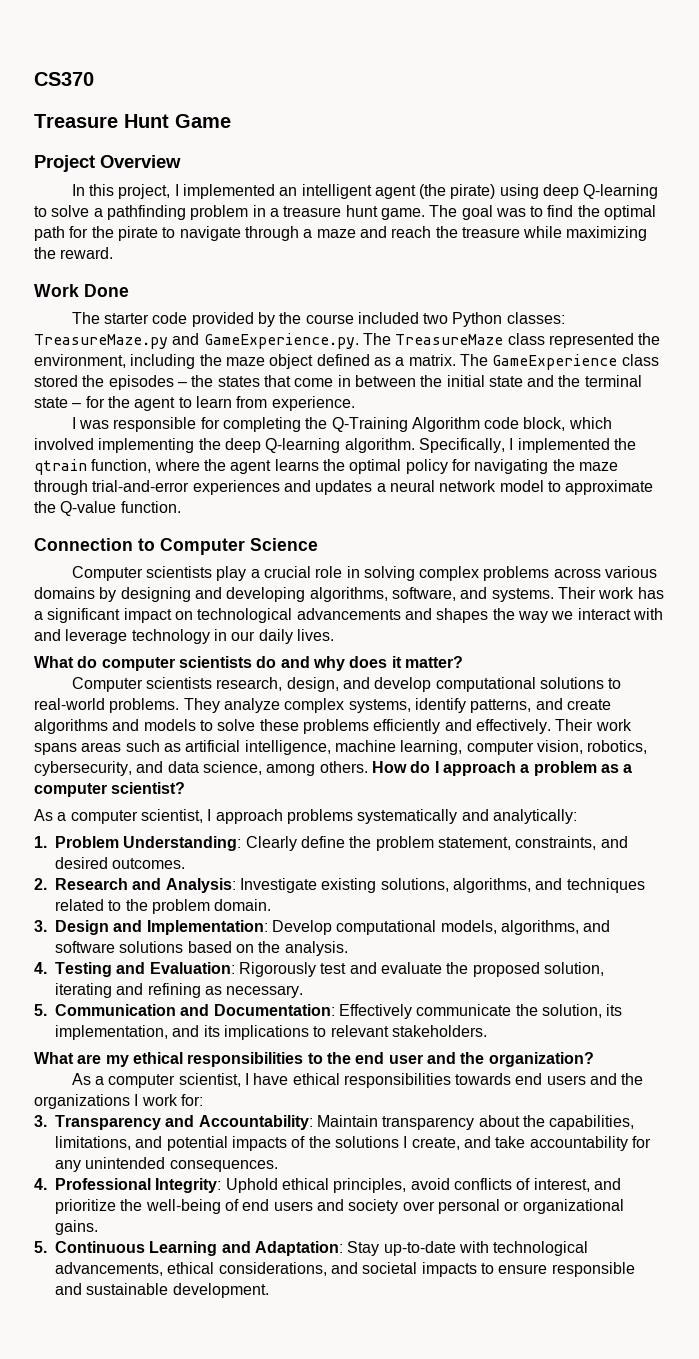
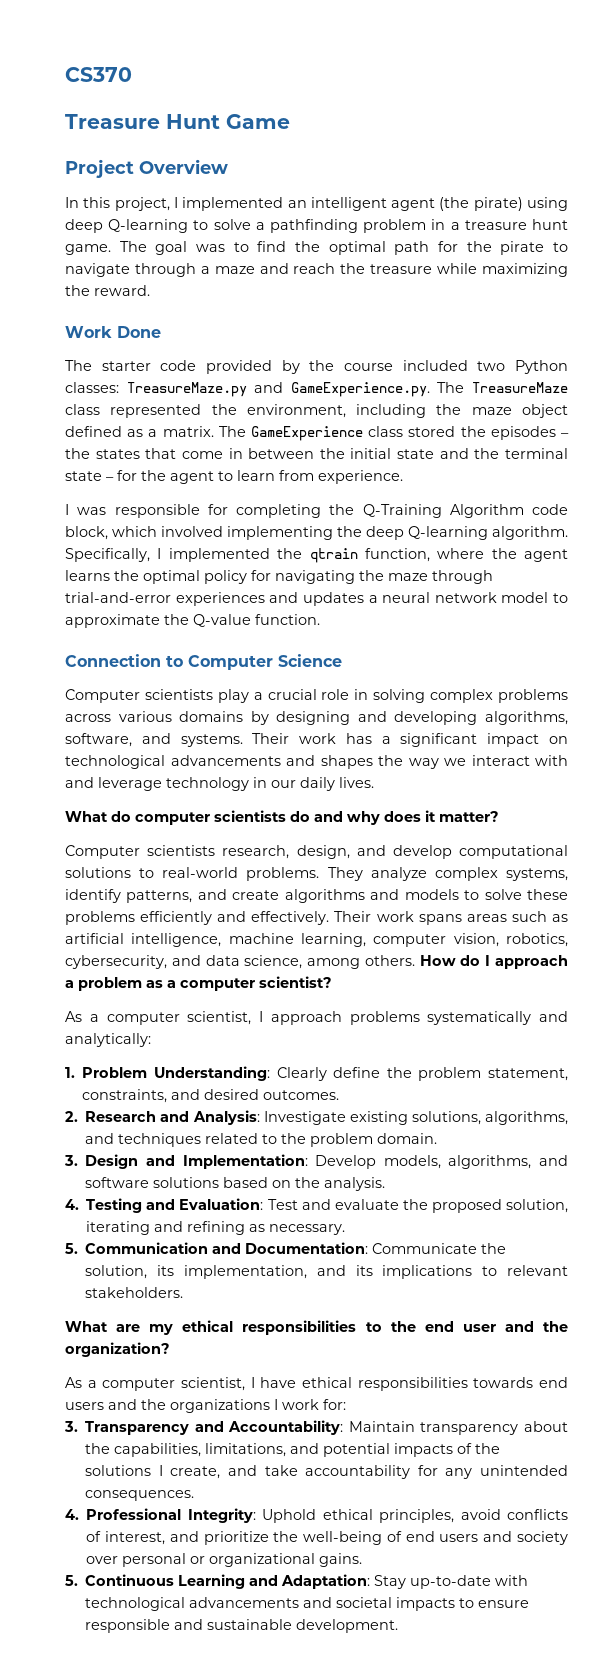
[336,920,437,935] computational -> (377, 1162) none
[238,962,347,977] Rigorously test -> [267,1199,298,1210] Test
[338,1004,512,1019] Effectively communicate -> [372,1243,478,1254] Communicate
[55,1262,327,1276] advancements, ethical considerations, -> [189,1597,300,1608] advancements

